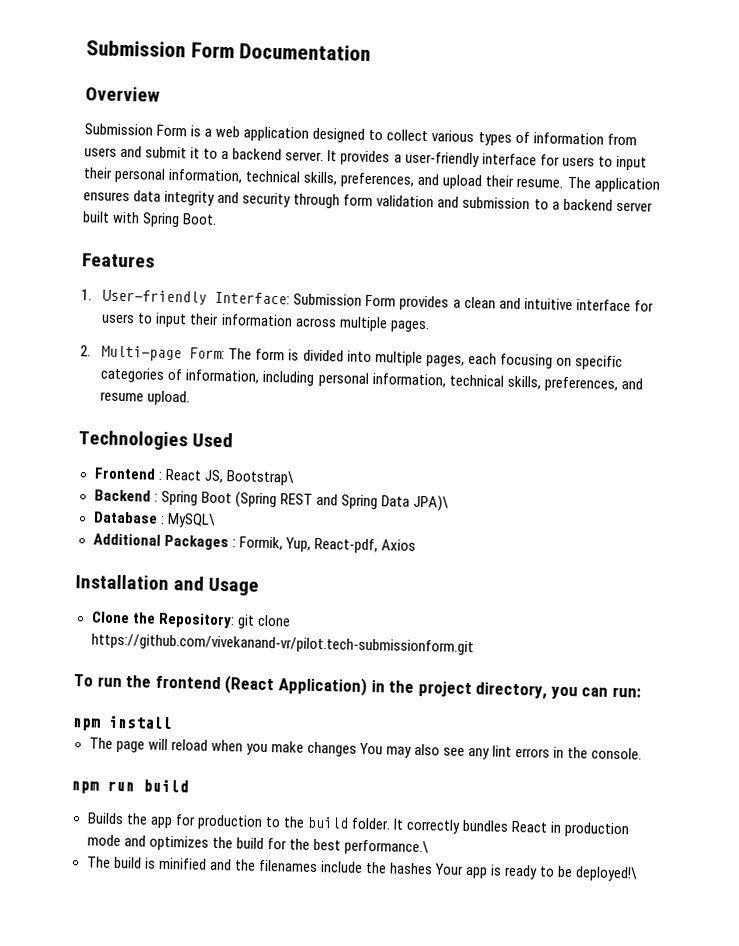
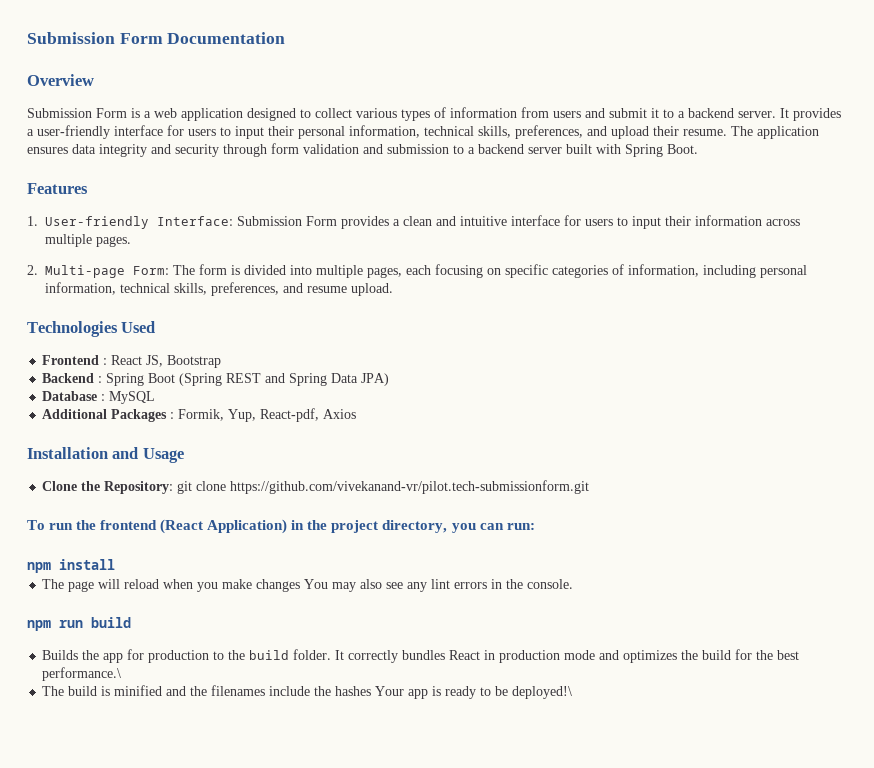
[225,470,295,486] Bootstrap\ -> [167,355,222,368] Bootstrap
[412,494,449,512] JPA)\ -> [361,373,390,386] JPA)
[166,512,216,528] MySQL\ -> [109,391,156,404] MySQL

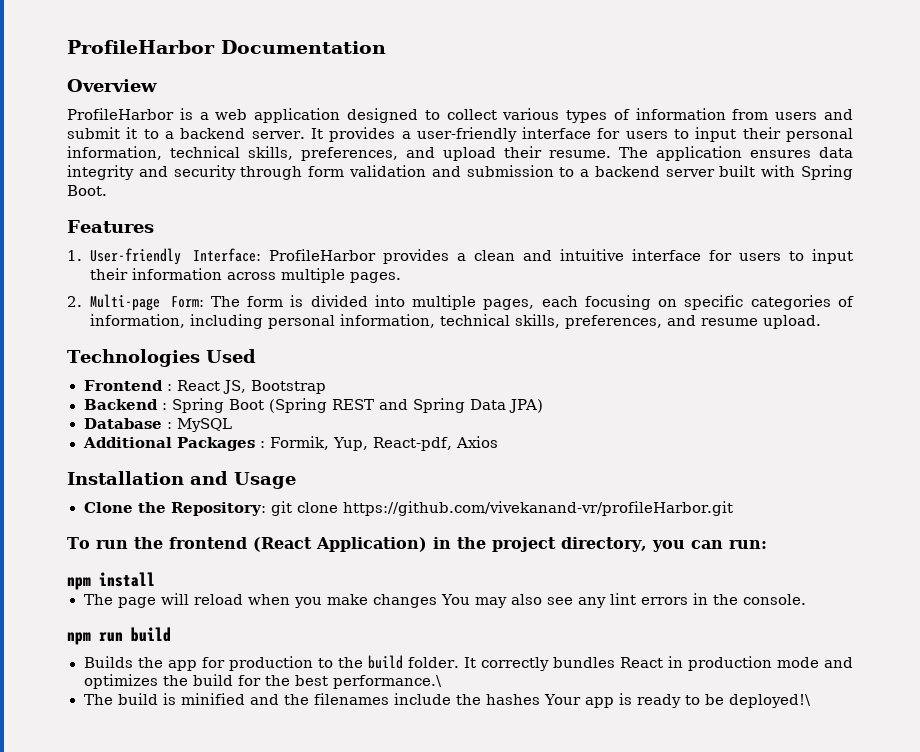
[27,32,163,44] Submission Form -> [67,40,215,54] ProfileHarbor
[27,108,127,118] Submission Form -> [67,108,174,120] ProfileHarbor
[237,216,337,226] Submission Form -> [268,249,376,261] ProfileHarbor
[230,480,590,494] https://github.com/vivekanand-vr/pilot.tech-submissionform.git -> [342,501,734,516] https://github.com/vivekanand-vr/profileHarbor.git

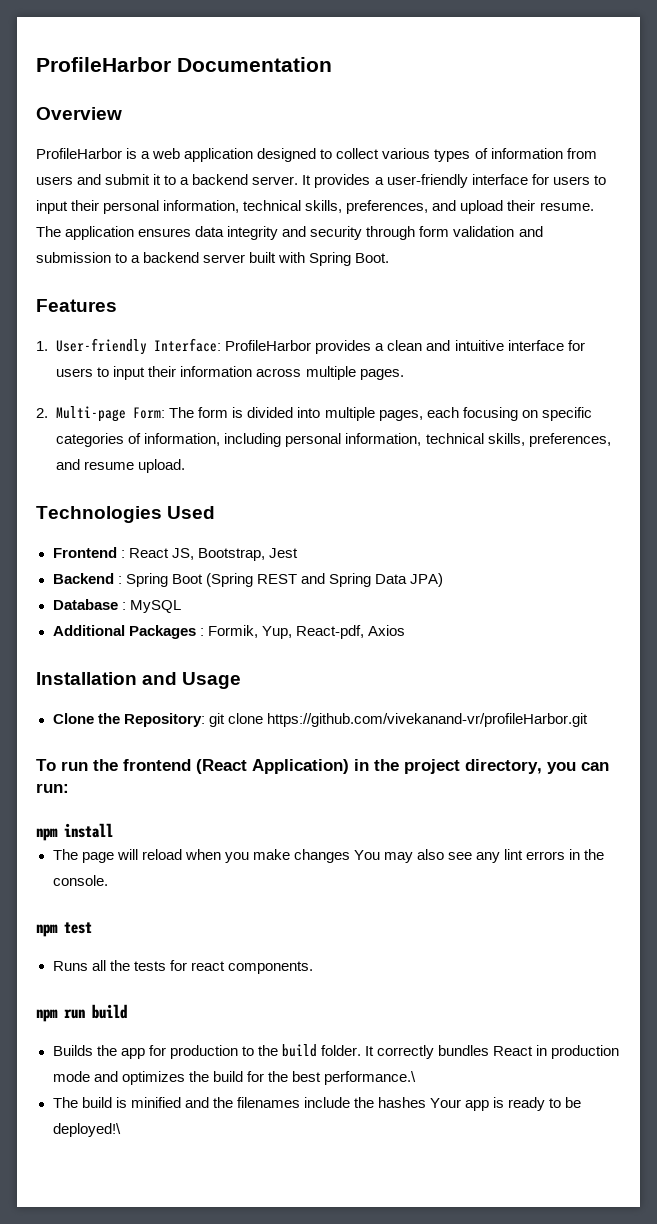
[250,380,326,394] Bootstrap -> [197,548,298,561] Bootstrap, Jest
(807, 599) none -> [36,922,92,937] [52,960,313,974] // npm test // Runs all the tests for react components.

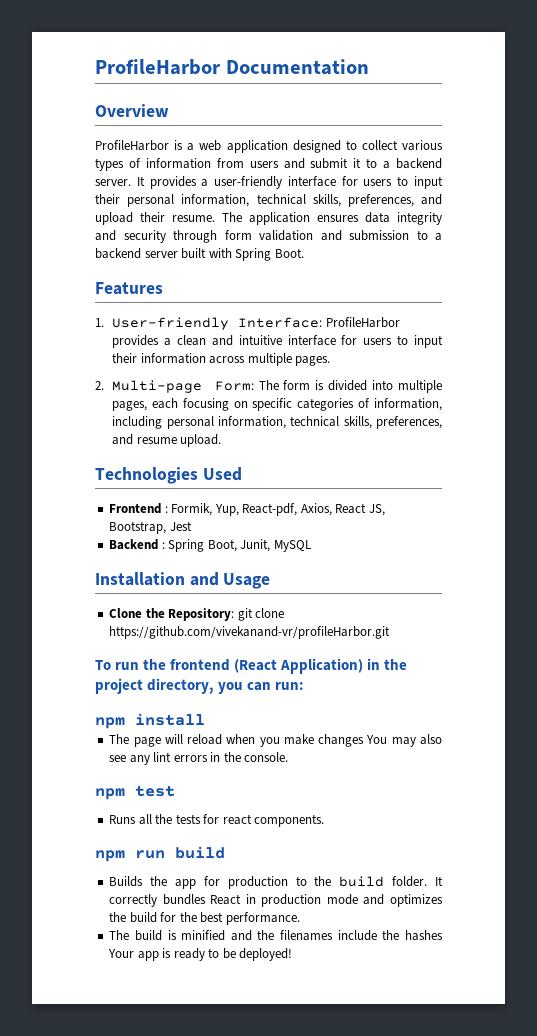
(125, 554) none -> [171,503,332,516] Formik, Yup, React-pdf, Axios,
[171,573,443,587] [52,599,181,613] [52,625,405,639] Boot (Spring REST and Spring Data JPA) // Database : MySQL // Additional Packages : Formik, Yup, React-pdf, Axios -> [207,539,311,552] Boot, Junit, MySQL
[323,1071,416,1085] performance.\ -> [225,912,300,925] performance.
[52,1123,121,1137] deployed!\ -> [239,948,293,961] deployed!

